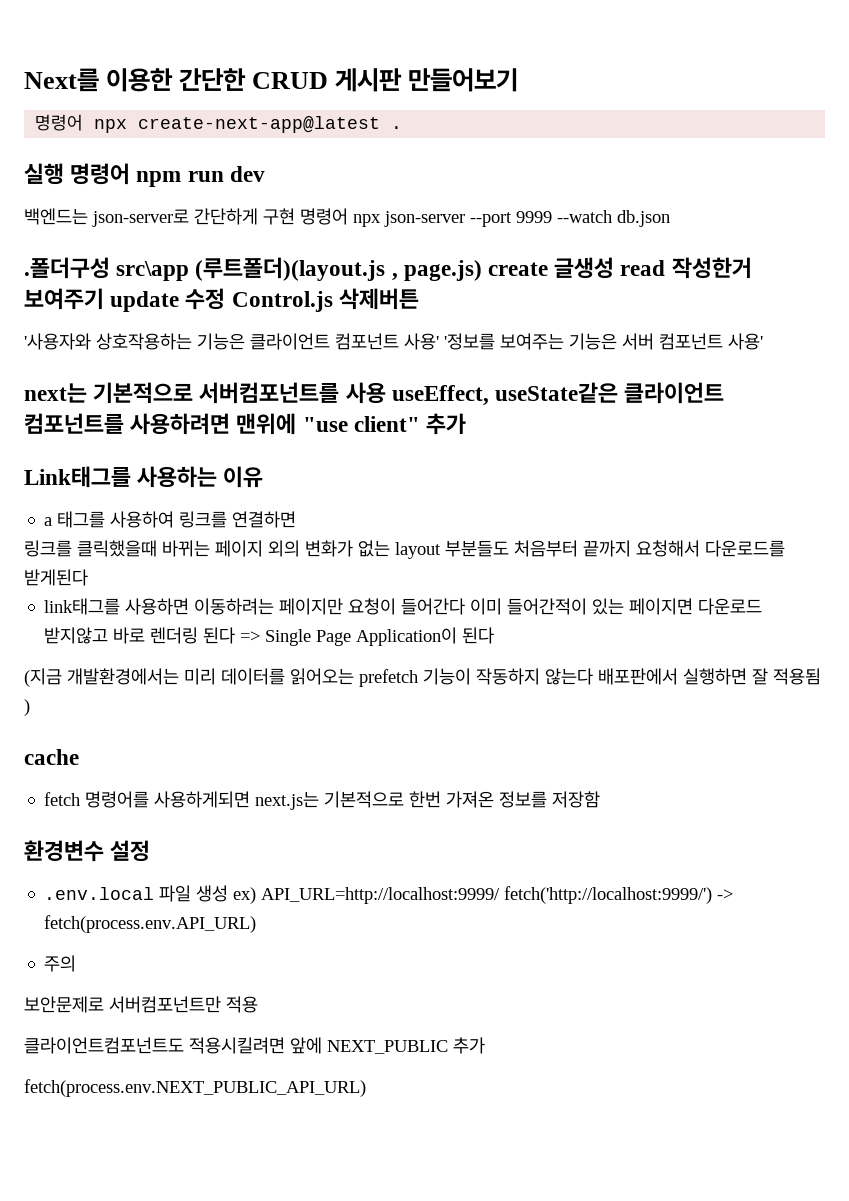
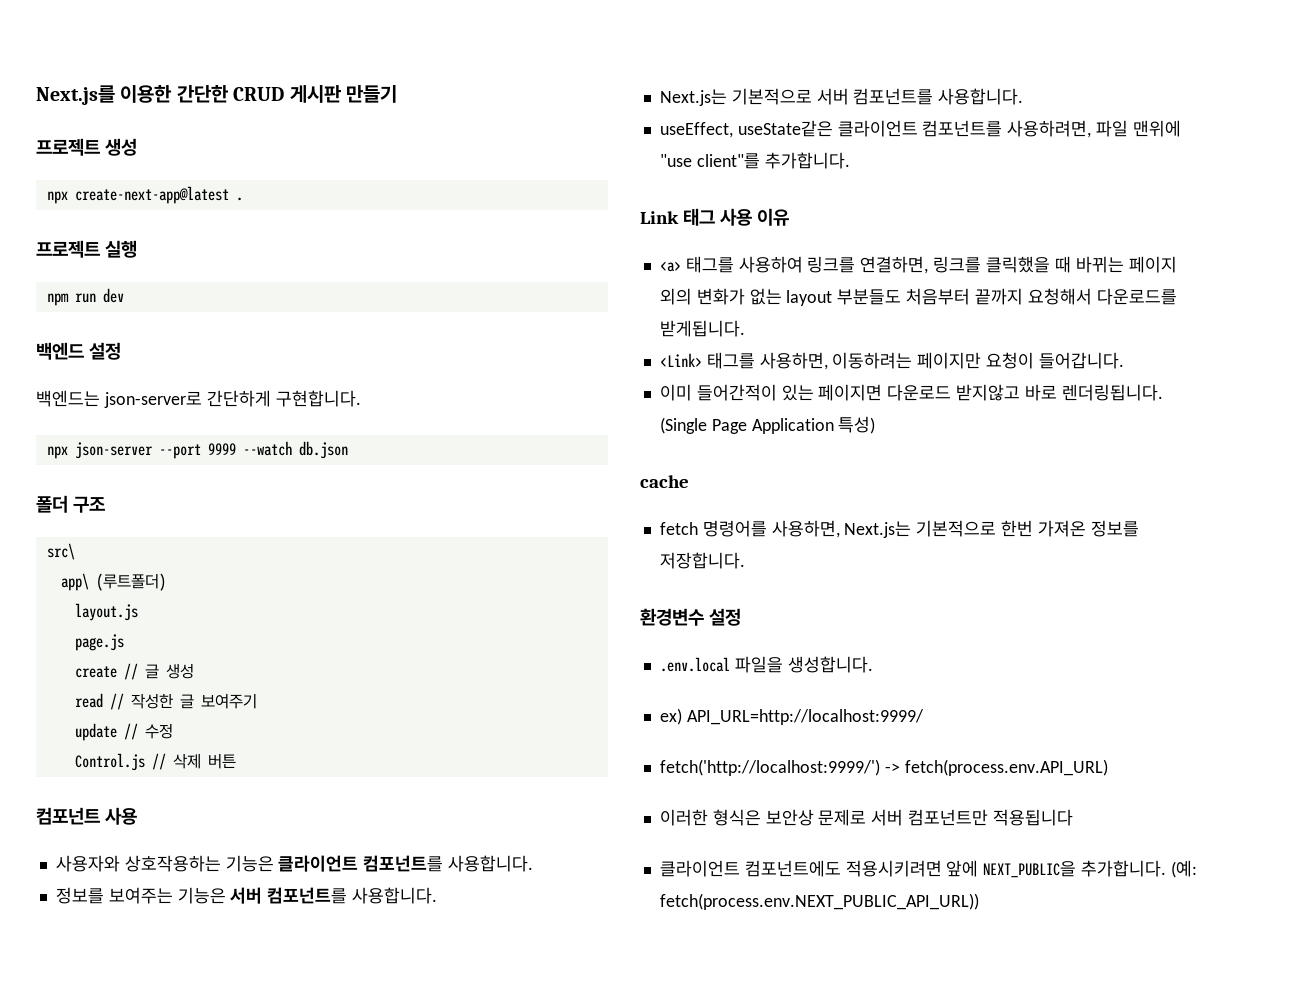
[24,68,99,92] Next를 -> [36,85,115,105] Next.js를
[408,68,519,92] [35,114,84,131] 만들어보기 // 명령어 -> [346,85,397,103] [36,138,138,156] 만들기 // 프로젝트 생성 //
(403, 127) none -> [36,240,100,258] 프로젝트
[70,163,131,185] 명령어 -> (138, 249) //
(265, 174) none -> [36,342,122,360] // 백엔드 설정
[263,208,348,225] 구현 명령어 -> [275,390,361,407] 구현합니다. //
[24,257,752,281] .폴더구성 src\app (루트폴더)(layout.js , page.js) create 글생성 read 작성한거 -> [36,495,106,513] [46,543,75,560] [60,573,166,591] [74,603,138,621] [74,634,124,651] [74,663,194,680] [74,693,194,710] 폴더 구조 // src\ // app\ (루트폴더) // layout.js // page.js // create // 글 생성 // read // 작성한 글
[110,291,180,312] update -> [74,723,138,741] // update //
[231,288,419,312] [24,333,763,350] [24,382,725,406] [24,413,467,435] [24,466,218,488] Control.js 삭제버튼 // '사용자와 상호작용하는 기능은 클라이언트 컴포넌트 사용' '정보를 보여주는 기능은 서버 컴포넌트 사용' // next는 기본적으로 서버컴포넌트를 사용 useEffect, useState같은 클라이언트 컴포넌트를 사용하려면 맨위에 "use client" 추가 // Link태그를 사용하는 -> [74,753,236,771] [36,807,138,825] [55,855,534,872] [55,887,438,904] [659,88,1024,106] [659,120,1181,138] [659,152,850,169] [640,208,753,226] // Control.js // 삭제 버튼 // 컴포넌트 사용 // 사용자와 상호작용하는 기능은 클라이언트 컴포넌트를 사용합니다. // 정보를 보여주는 기능은 서버 컴포넌트를 사용합니다. // Next.js는 기본적으로 서버 컴포넌트를 사용합니다. // useEffect, useState같은 클라이언트 컴포넌트를 사용하려면, 파일 맨위에 "use client"를 추가합니다. // Link 태그 사용
[44,517,53,526] a -> [659,261,681,272] <a>
[232,511,297,528] [24,540,157,557] 연결하면 // 링크를 클릭했을때 -> [860,256,1071,274] 연결하면, 링크를 클릭했을 때
[24,569,88,586] [44,598,190,615] 받게된다 // link태그를 사용하면 -> [659,320,745,337] [659,352,828,370] 받게됩니다. // <Link> 태그를 사용하면,
[401,598,466,615] 들어간다 -> [1038,352,1124,369] 들어갑니다. //
[150,627,495,646] [24,668,821,687] [24,699,30,716] 렌더링 된다 => Single Page Application이 된다 // (지금 개발환경에서는 미리 데이터를 읽어오는 prefetch 기능이 작동하지 않는다 배포판에서 실행하면 잘 적용됨 ) -> [1061,384,1163,401] [659,416,876,434] 렌더링됩니다. (Single Page Application 특성)
[154,791,320,810] 사용하게되면 next.js는 -> [771,520,912,538] 사용하면, Next.js는
[552,791,601,808] 저장함 -> [659,552,745,569] 저장합니다.
[159,885,229,902] 파일 생성 -> [734,656,873,673] 파일을 생성합니다. //
(501, 895) none -> (924, 717) //
[44,955,77,972] [24,996,258,1013] [24,1037,485,1054] [24,1079,366,1097] 주의 // 보안문제로 서버컴포넌트만 적용 // 클라이언트컴포넌트도 적용시킬려면 앞에 NEXT_PUBLIC 추가 // fetch(process.env.NEXT_PUBLIC_API_URL) -> [659,809,1073,826] [659,860,1197,878] [659,893,979,910] 이러한 형식은 보안상 문제로 서버 컴포넌트만 적용됩니다 // 클라이언트 컴포넌트에도 적용시키려면 앞에 NEXT_PUBLIC을 추가합니다. (예: fetch(process.env.NEXT_PUBLIC_API_URL))

